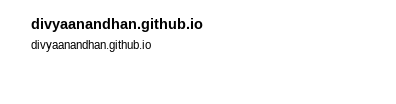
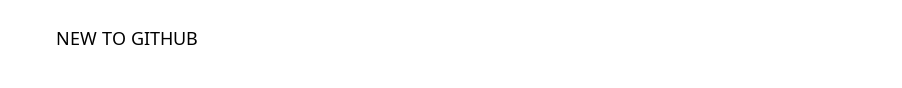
[31,18,203,32] [31,40,151,52] divyaanandhan.github.io // divyaanandhan.github.io -> [56,32,198,45] NEW TO GITHUB

